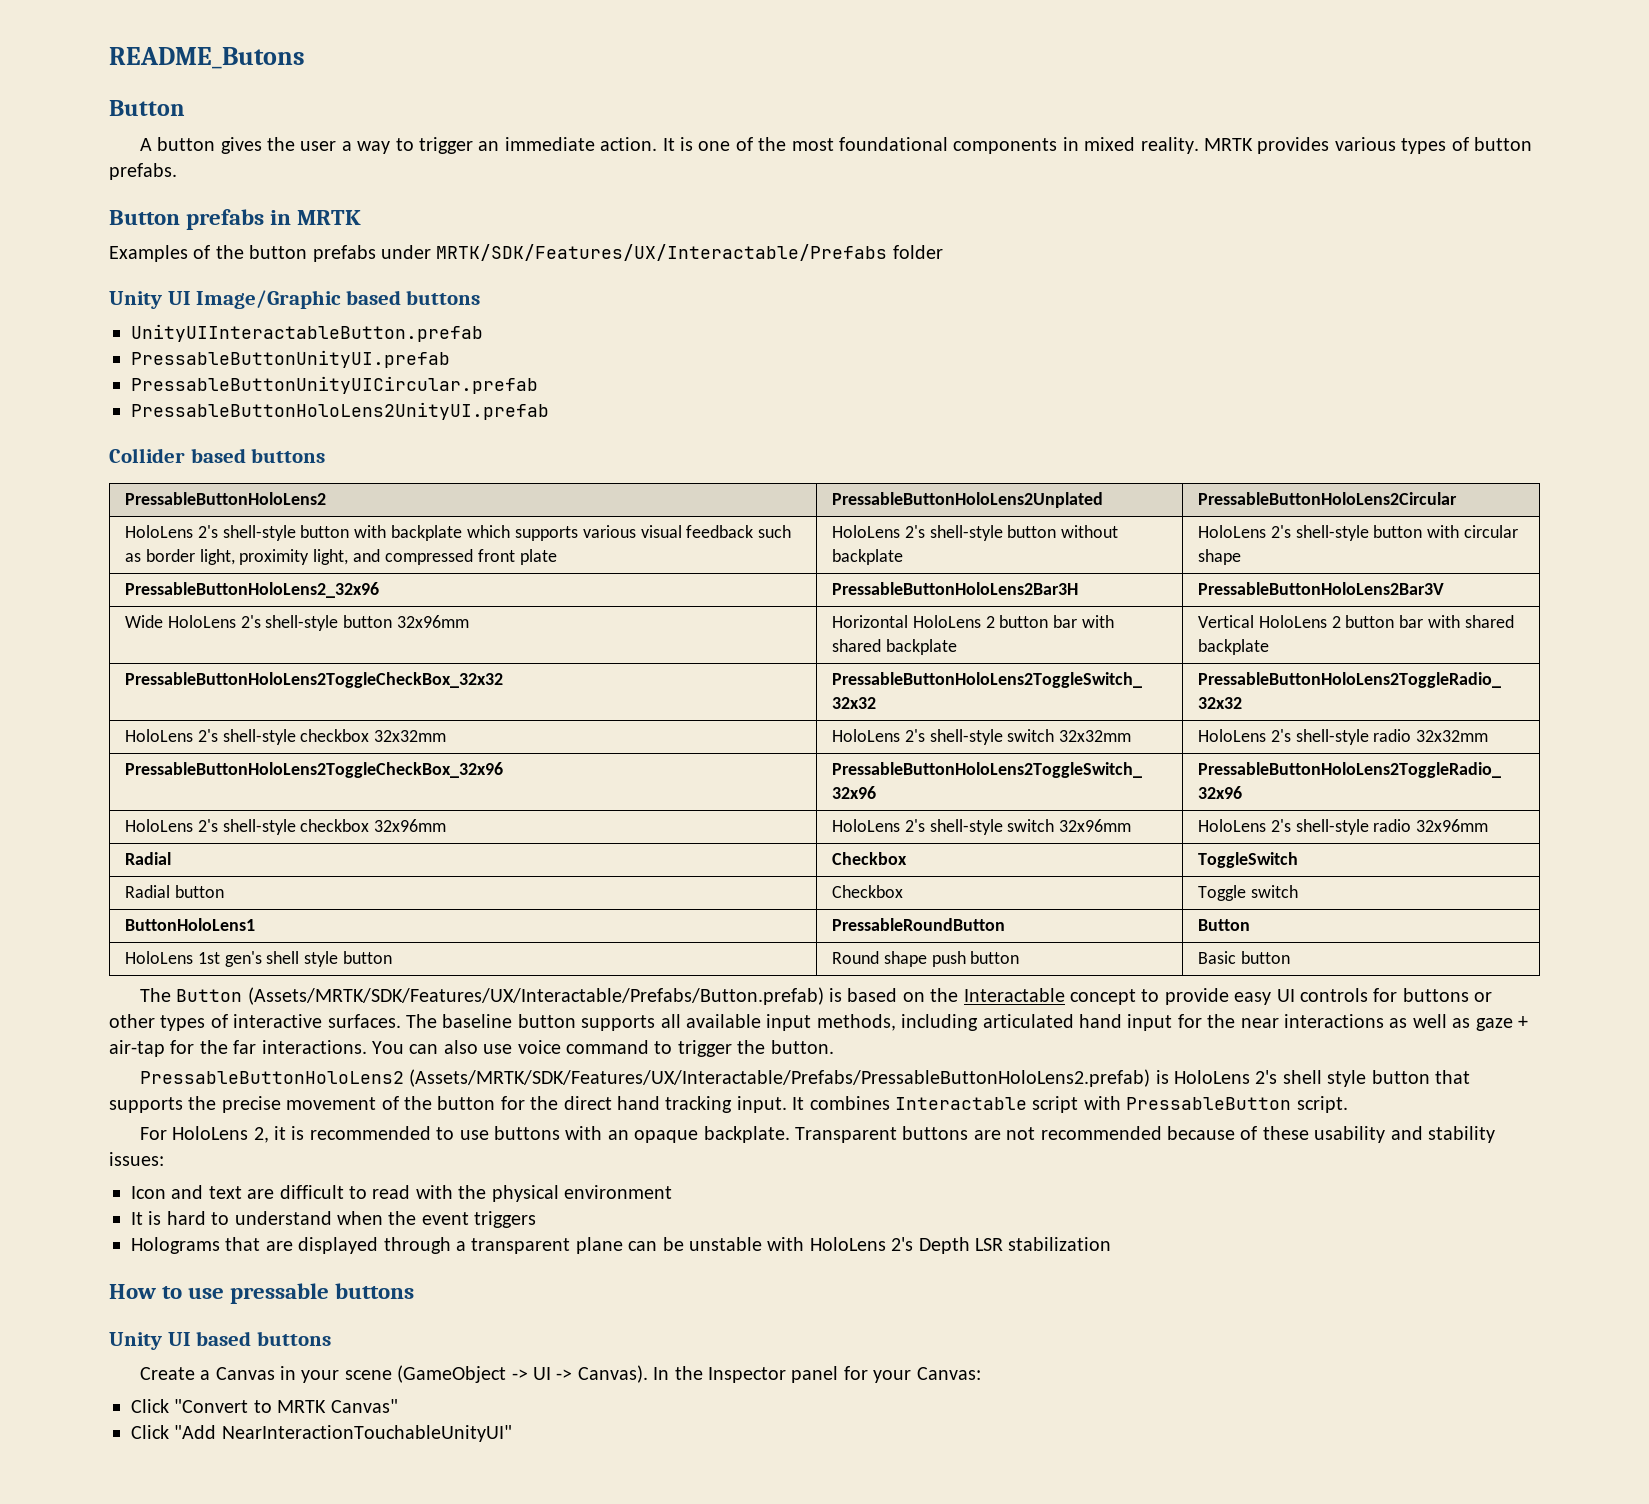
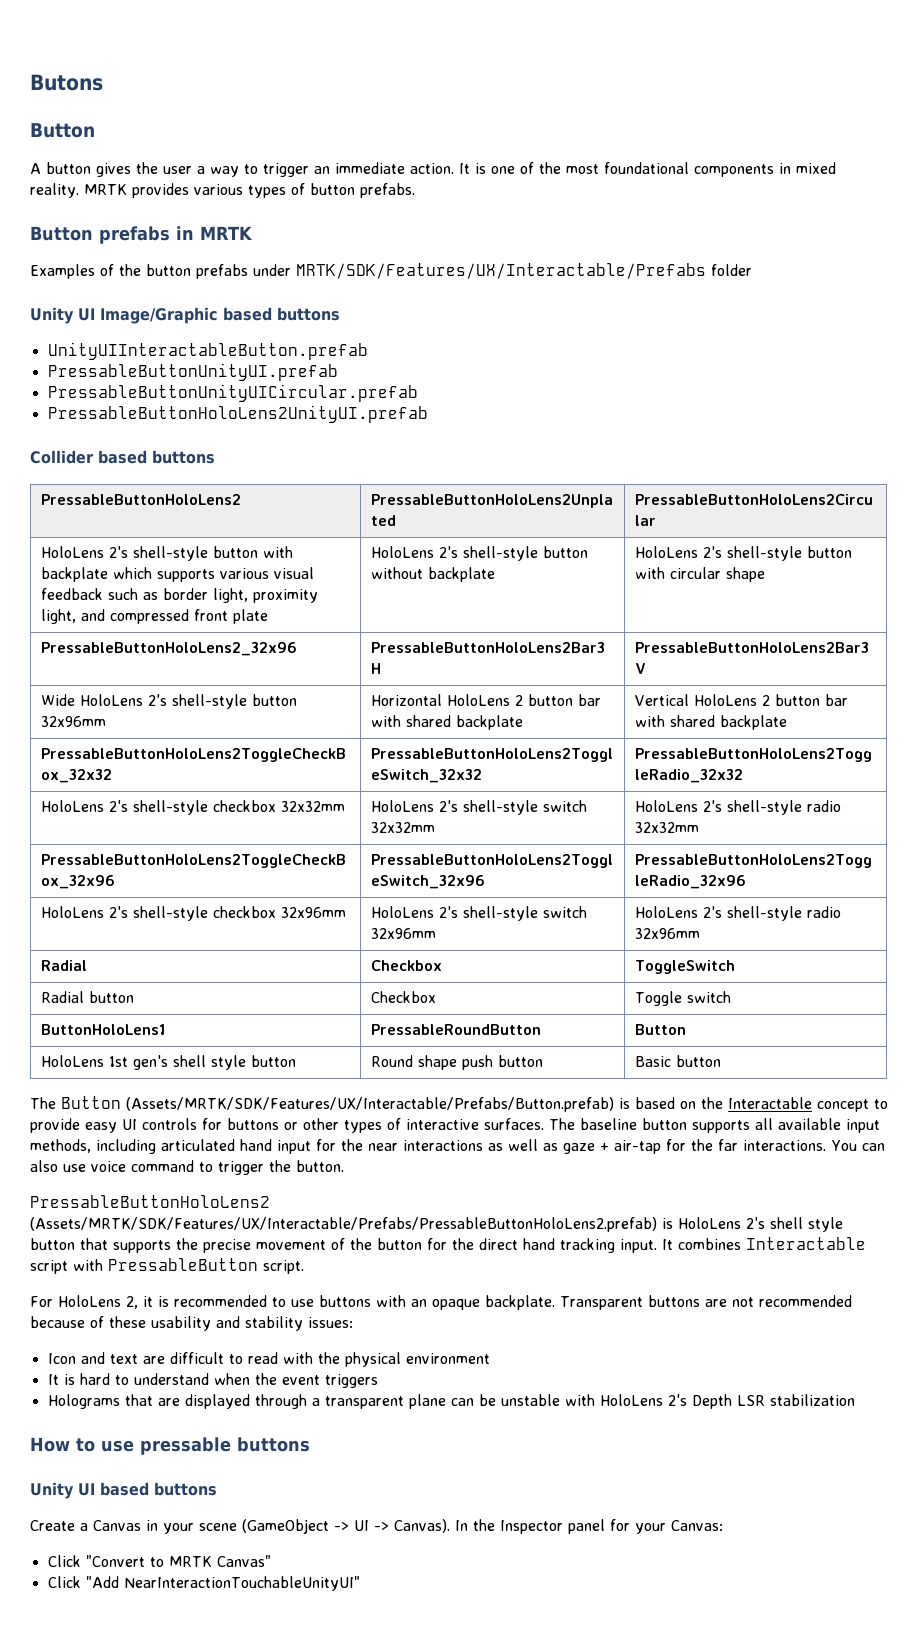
[109,47,305,69] README_Butons -> [30,74,103,91] Butons

